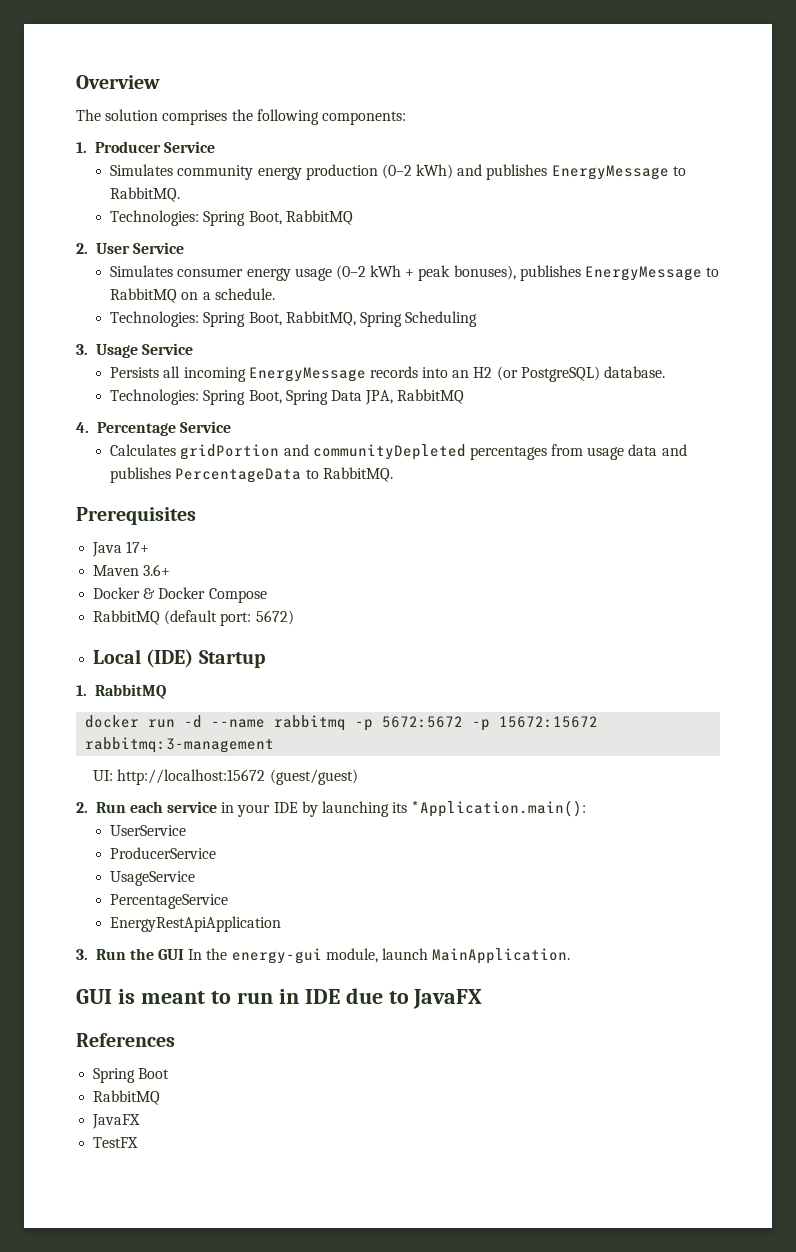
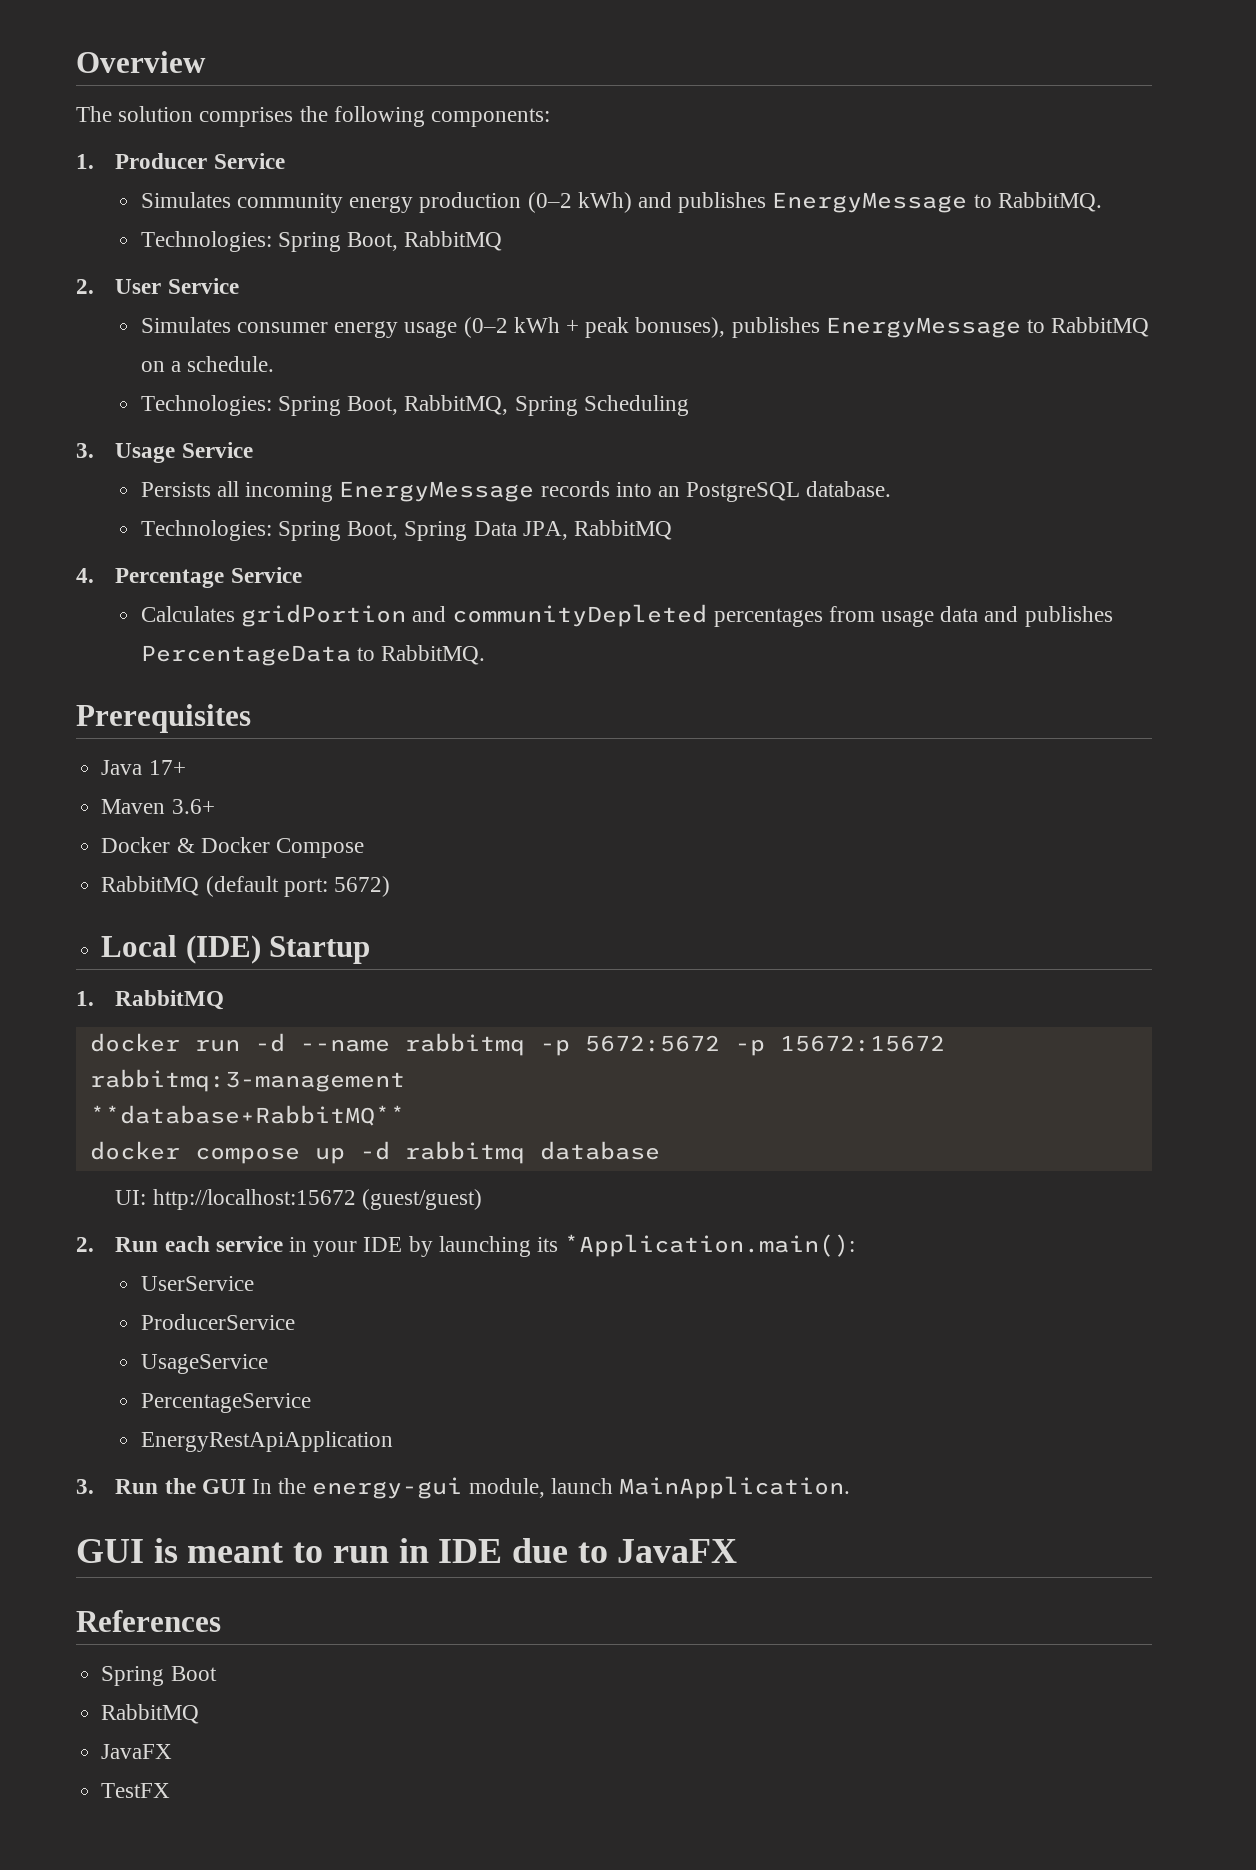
[473,366,600,382] H2 (or PostgreSQL) -> [686,482,801,502] PostgreSQL
(275, 745) none -> [89,1105,405,1126] [89,1141,660,1164] // **database+RabbitMQ** // docker compose up -d rabbitmq database

